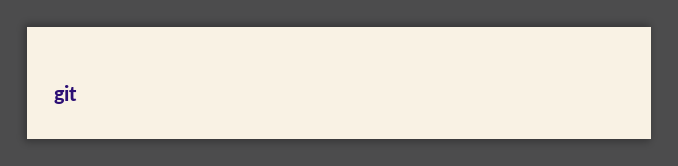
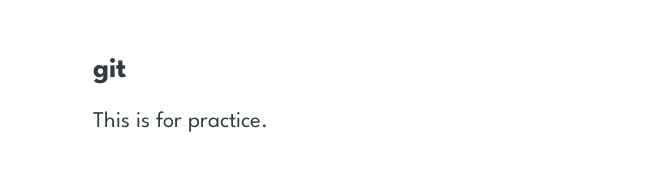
(77, 94) none -> [93,111,269,132] // This is for practice.

